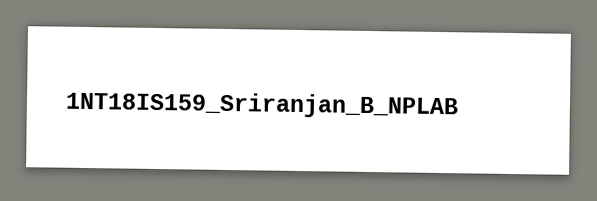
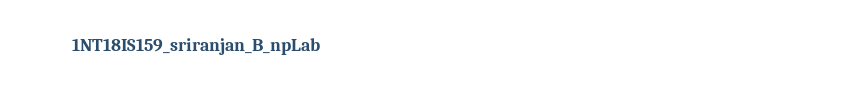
[65,90,459,120] 1NT18IS159_Sriranjan_B_NPLAB -> [72,38,320,55] 1NT18IS159_sriranjan_B_npLab

